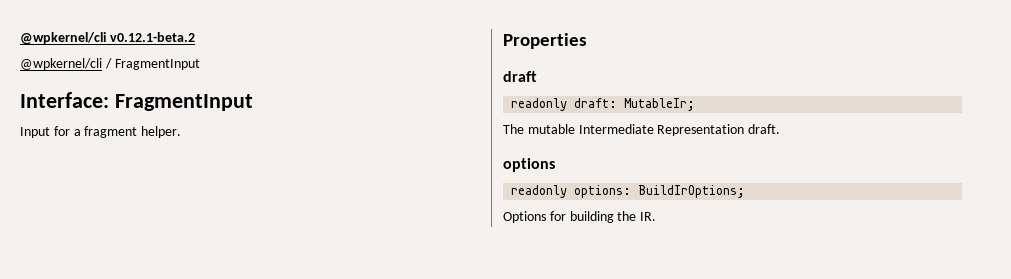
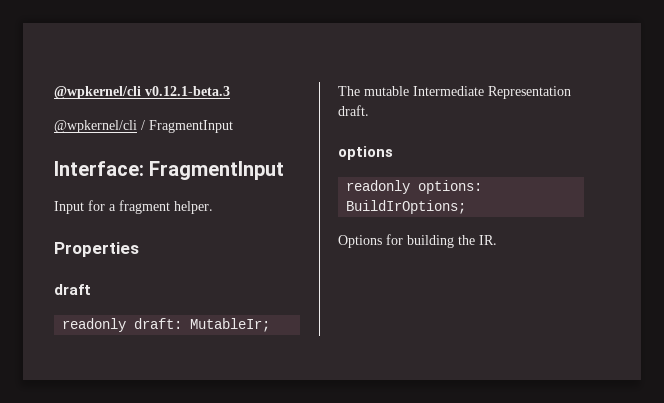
[20,32,195,45] @wpkernel/cli v0.12.1-beta.2 -> [54,86,230,99] @wpkernel/cli v0.12.1-beta.3

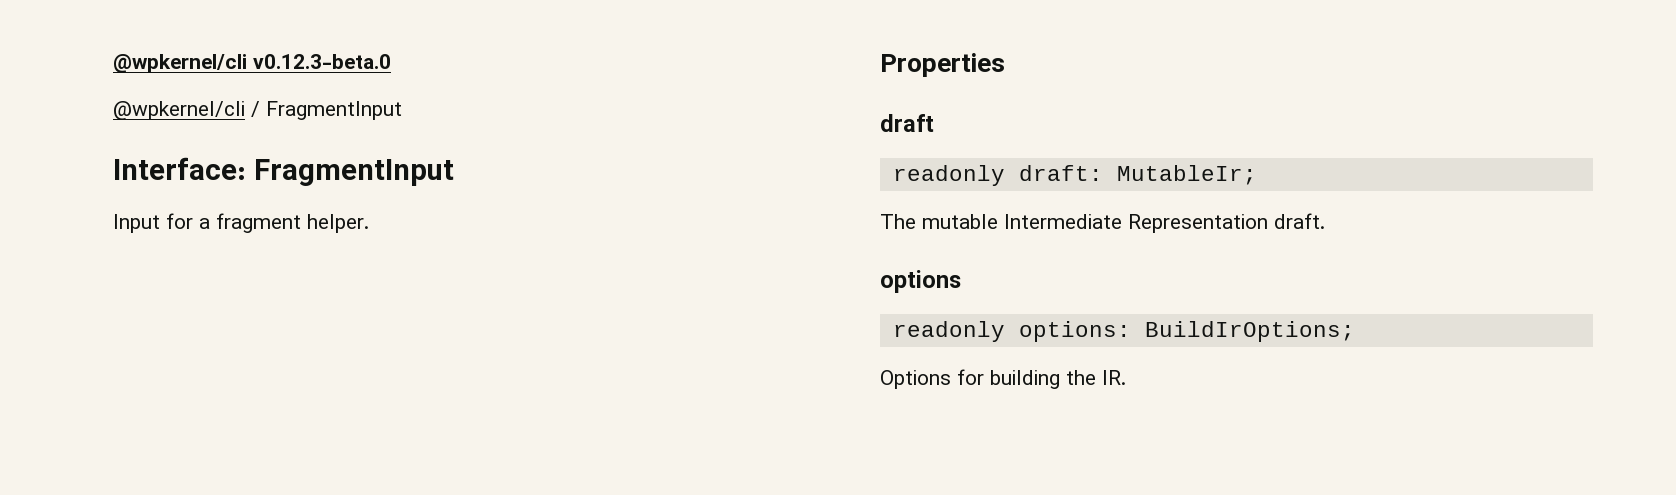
[54,86,230,99] @wpkernel/cli v0.12.1-beta.3 -> [113,54,391,73] @wpkernel/cli v0.12.3-beta.0

